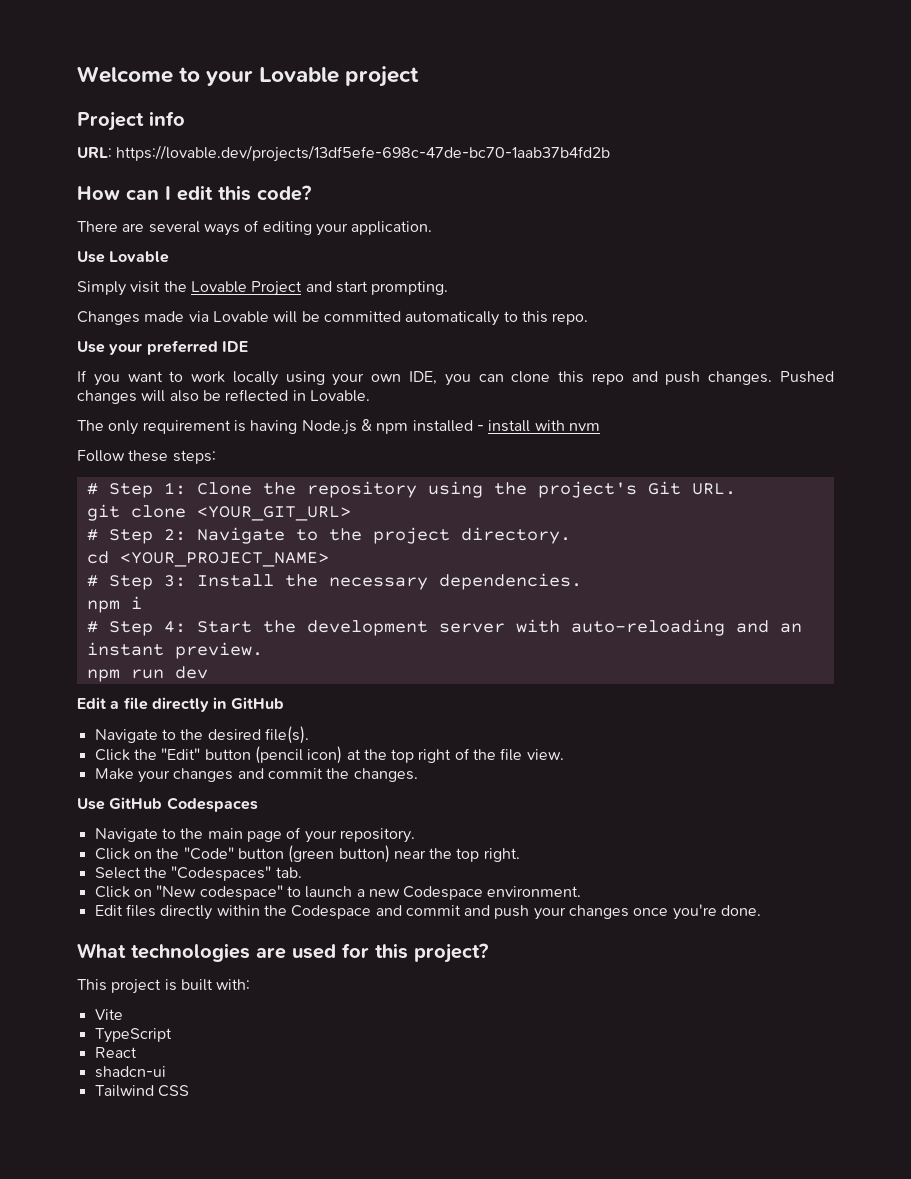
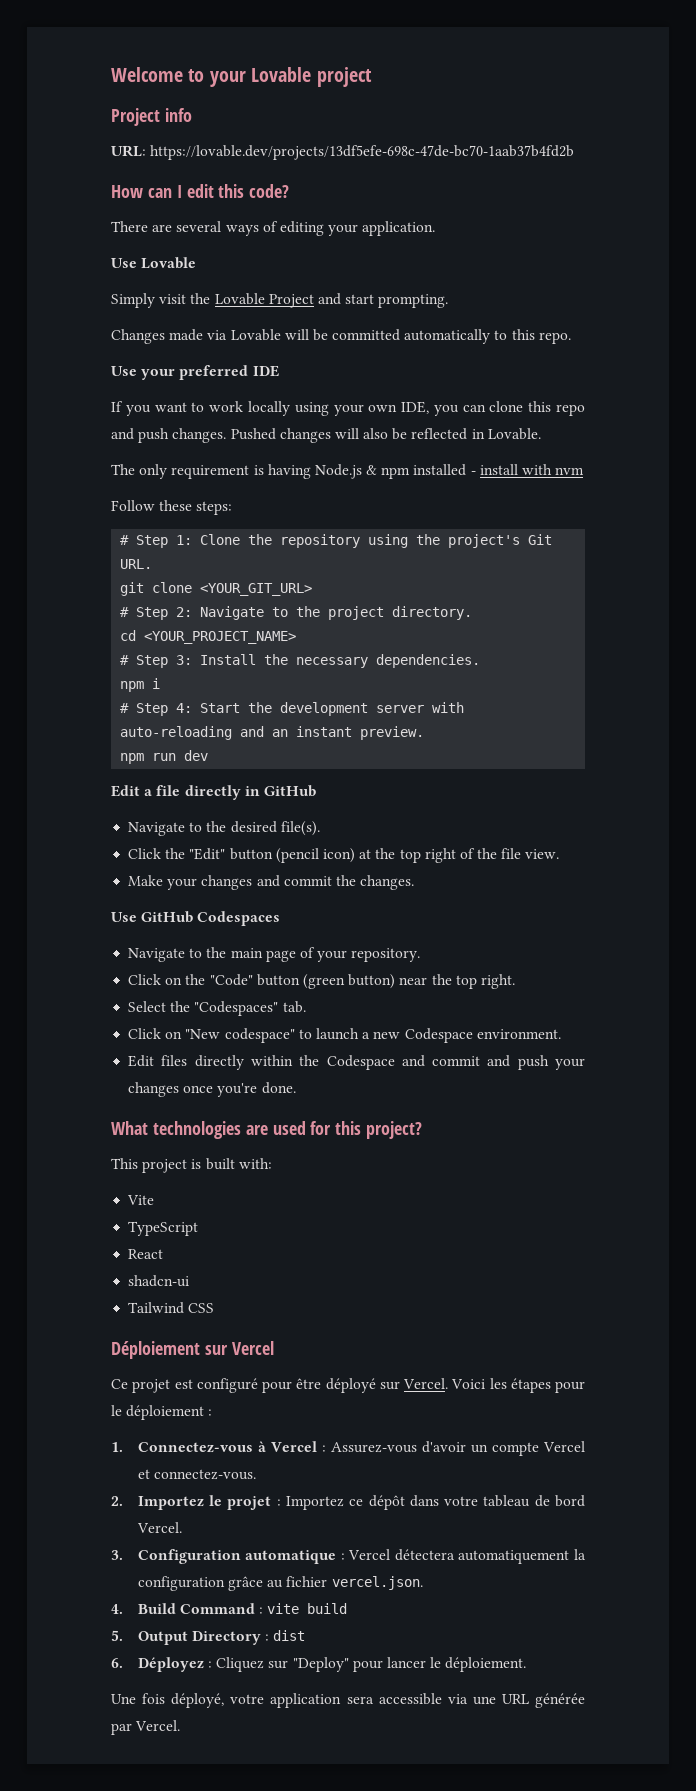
(189, 1091) none -> [111,1341,274,1359] [111,1378,585,1393] [111,1405,213,1420] [111,1441,585,1456] [137,1469,257,1480] [111,1495,585,1510] [136,1522,182,1533] [111,1549,586,1564] [137,1576,423,1591] [111,1603,348,1614] [111,1630,306,1645] [111,1657,527,1672] [111,1693,586,1708] [111,1720,181,1735] // Déploiement sur Vercel // Ce projet est configuré pour être déployé sur Vercel. Voici les étapes pour le déploiement : // 1. Connectez-vous à Vercel : Assurez-vous d'avoir un compte Vercel et connectez-vous. // 2. Importez le projet : Importez ce dépôt dans votre tableau de bord Vercel. // 3. Configuration automatique : Vercel détectera automatiquement la configuration grâce au fichier vercel.json. // 4. Build Command : vite build // 5. Output Directory : dist // 6. Déployez : Cliquez sur "Deploy" pour lancer le déploiement. // Une fois déployé, votre application sera accessible via une URL générée par Vercel.

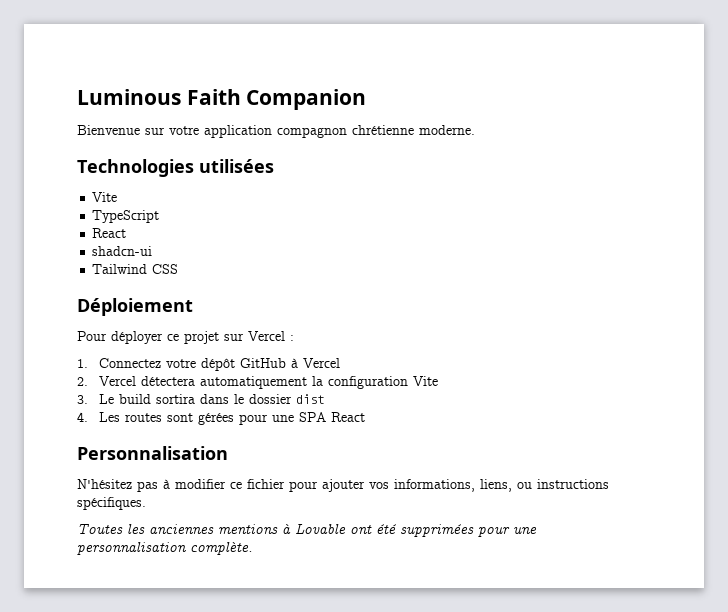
[111,67,372,87] [111,108,192,126] [111,145,575,160] [111,184,290,198] [111,221,436,236] [111,257,197,269] [111,293,449,308] [111,329,571,344] [111,365,279,380] [111,401,585,416] [111,428,541,443] [111,464,585,479] [111,500,233,515] [120,534,553,548] [120,559,153,569] [120,582,313,596] [120,606,473,620] [120,630,297,644] [120,654,481,668] [120,678,161,692] [120,702,465,716] [120,726,425,740] [120,750,209,764] [111,785,316,800] [128,821,320,836] [128,848,560,863] [128,875,415,890] [111,911,281,926] [128,947,421,962] [128,974,515,989] [128,1001,306,1016] [128,1028,561,1043] [128,1055,585,1070] [128,1082,296,1097] [111,1121,423,1139] [111,1158,272,1173] Welcome to your Lovable project // Project info // URL: https://lovable.dev/projects/13df5efe-698c-47de-bc70-1aab37b4fd2b // How can I edit this code? // There are several ways of editing your application. // Use Lovable // Simply visit the Lovable Project and start prompting. // Changes made via Lovable will be committed automatically to this repo. // Use your preferred IDE // If you want to work locally using your own IDE, you can clone this repo and push changes. Pushed changes will also be reflected in Lovable. // The only requirement is having Node.js & npm installed - install with nvm // Follow these steps: // # Step 1: Clone the repository using the project's Git URL. // git clone <YOUR_GIT_URL> // # Step 2: Navigate to the project directory. // cd <YOUR_PROJECT_NAME> // # Step 3: Install the necessary dependencies. // npm i // # Step 4: Start the development server with auto-reloading and an instant preview. // npm run dev // Edit a file directly in GitHub // Navigate to the desired file(s). // Click the "Edit" button (pencil icon) at the top right of the file view. // Make your changes and commit the changes. // Use GitHub Codespaces // Navigate to the main page of your repository. // Click on the "Code" button (green button) near the top right. // Select the "Codespaces" tab. // Click on "New codespace" to launch a new Codespace environment. // Edit files directly within the Codespace and commit and push your changes once you're done. // What technologies are used for this project? // This project is built with: -> [77,89,367,110] [77,125,475,138] [77,159,274,177] Luminous Faith Companion // Bienvenue sur votre application compagnon chrétienne moderne. // Technologies utilisées
[204,1341,274,1355] [111,1378,585,1393] [111,1405,213,1420] [111,1441,585,1456] [137,1469,257,1480] [111,1495,585,1510] [136,1522,182,1533] [111,1549,345,1564] sur Vercel // Ce projet est configuré pour être déployé sur Vercel. Voici les étapes pour le déploiement : // 1. Connectez-vous à Vercel : Assurez-vous d'avoir un compte Vercel et connectez-vous. // 2. Importez le projet : Importez ce dépôt dans votre tableau de bord Vercel. // 3. Configuration automatique : -> [77,331,294,344] [77,358,340,371] [77,377,88,386] // Pour déployer ce projet sur Vercel : // 1. Connectez votre dépôt GitHub à Vercel // 2.
[228,1576,423,1591] [111,1603,348,1614] [111,1630,306,1645] [111,1657,527,1672] [111,1693,586,1708] [111,1720,181,1735] grâce au fichier vercel.json. // 4. Build Command : vite build // 5. Output Directory : dist // 6. Déployez : Cliquez sur "Deploy" pour lancer le déploiement. // Une fois déployé, votre application sera accessible via une URL générée par Vercel. -> [412,376,438,386] [77,394,324,404] [77,412,365,425] [77,446,228,460] [77,479,609,492] [77,497,146,510] [77,523,537,537] [77,542,253,555] Vite // 3. Le build sortira dans le dossier dist // 4. Les routes sont gérées pour une SPA React // Personnalisation // N'hésitez pas à modifier ce fichier pour ajouter vos informations, liens, ou instructions spécifiques. // Toutes les anciennes mentions à Lovable ont été supprimées pour une personnalisation complète.

